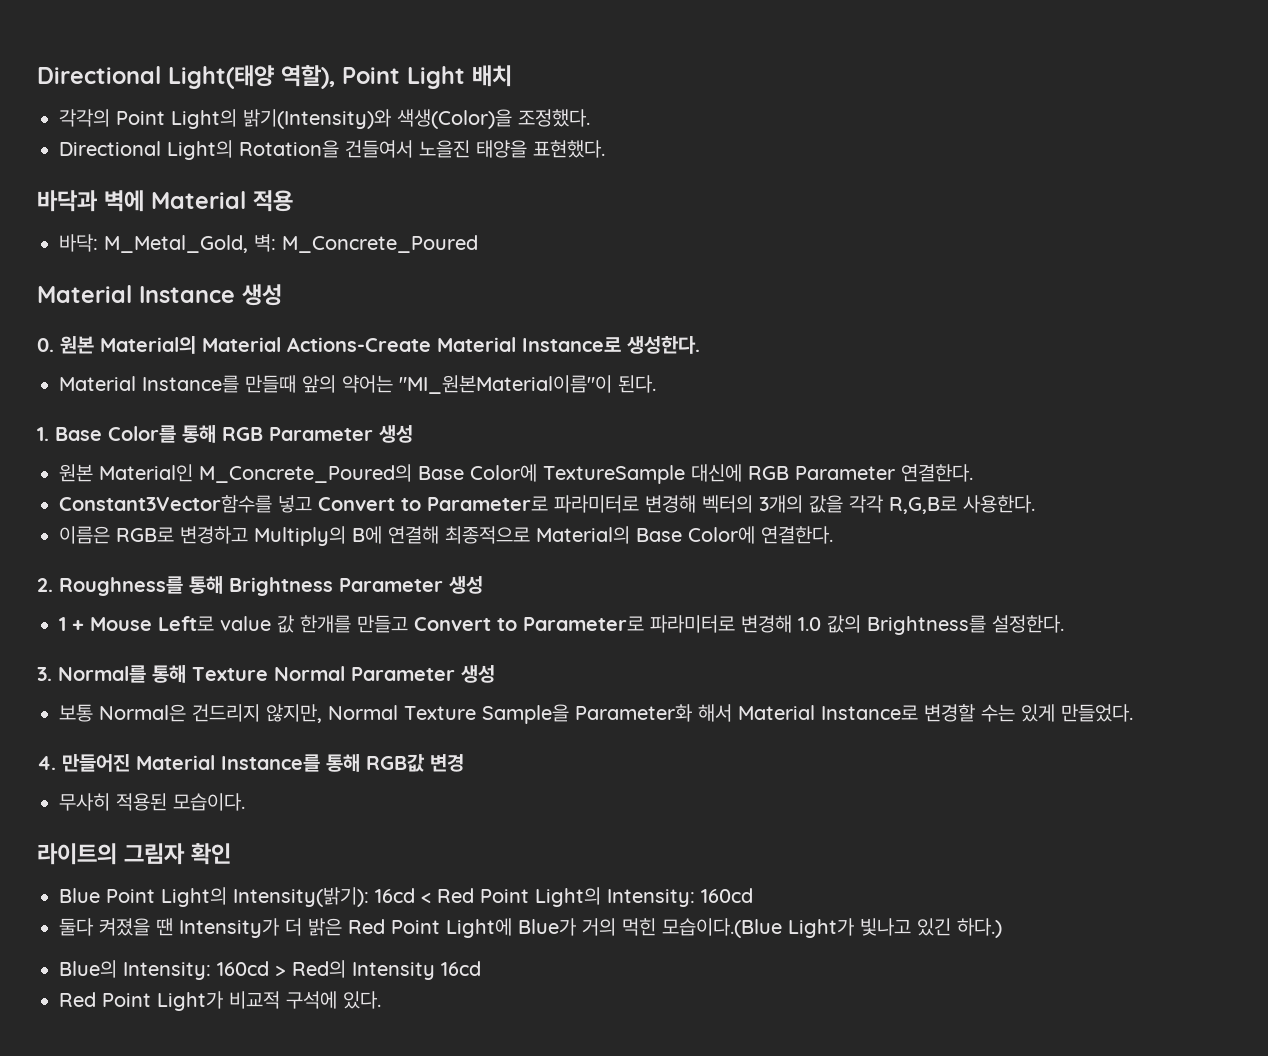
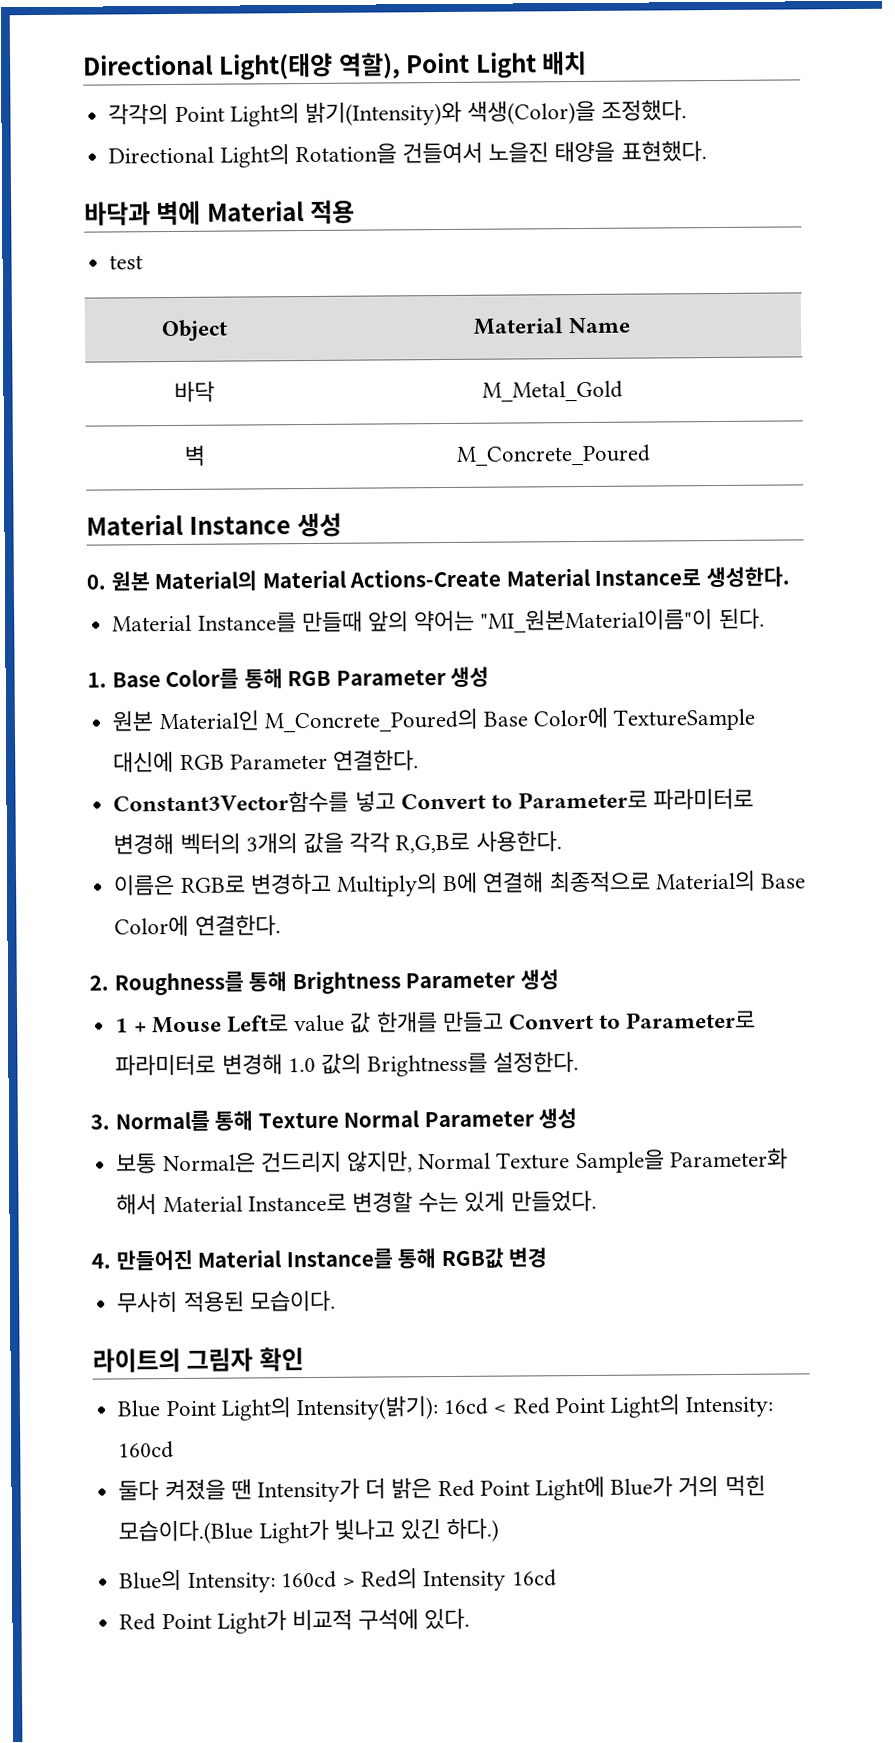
[59,234,276,253] 바닥: M_Metal_Gold, 벽: -> [109,255,144,270] [160,319,228,342] [473,317,631,335] [174,380,215,402] [482,380,623,402] [184,444,206,466] test // Object | Material Name // 바닥 | M_Metal_Gold // 벽 |

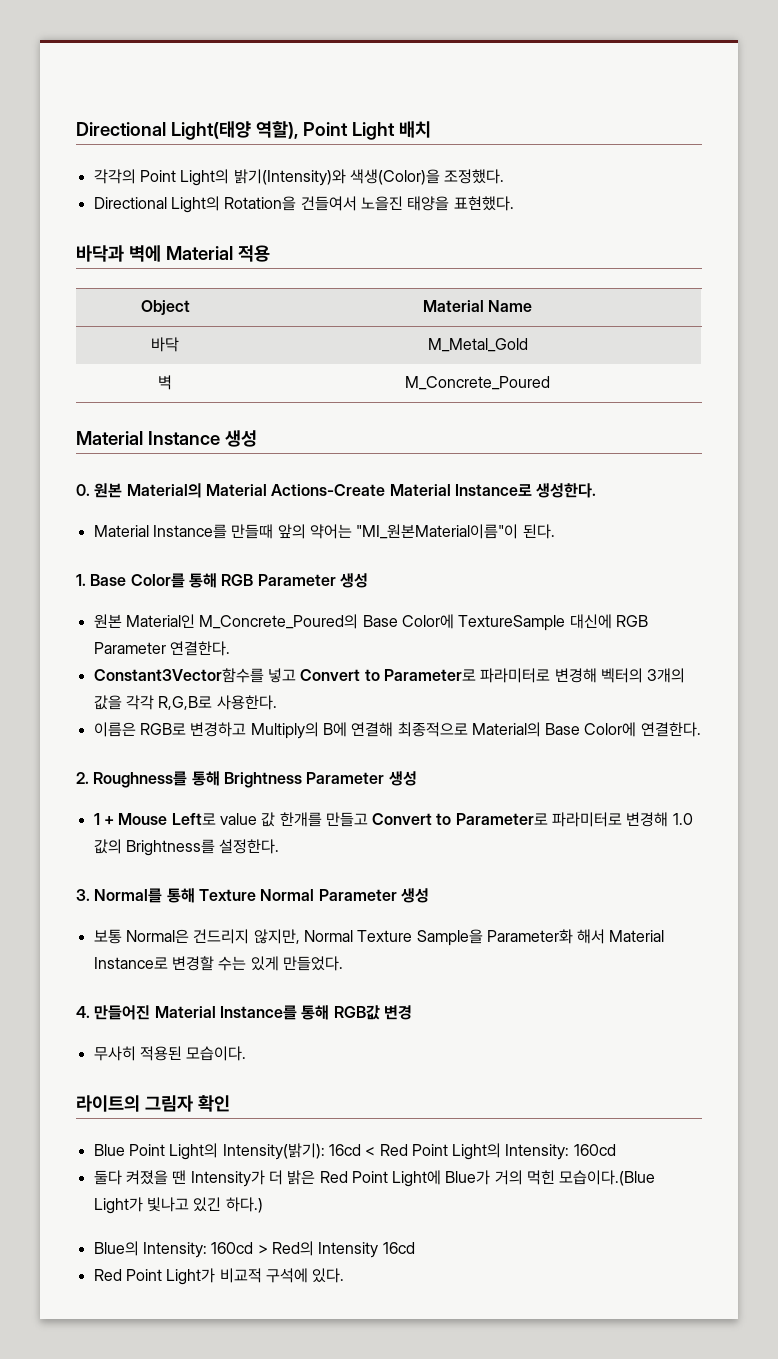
[109,255,144,270] // test -> (270, 253) none

